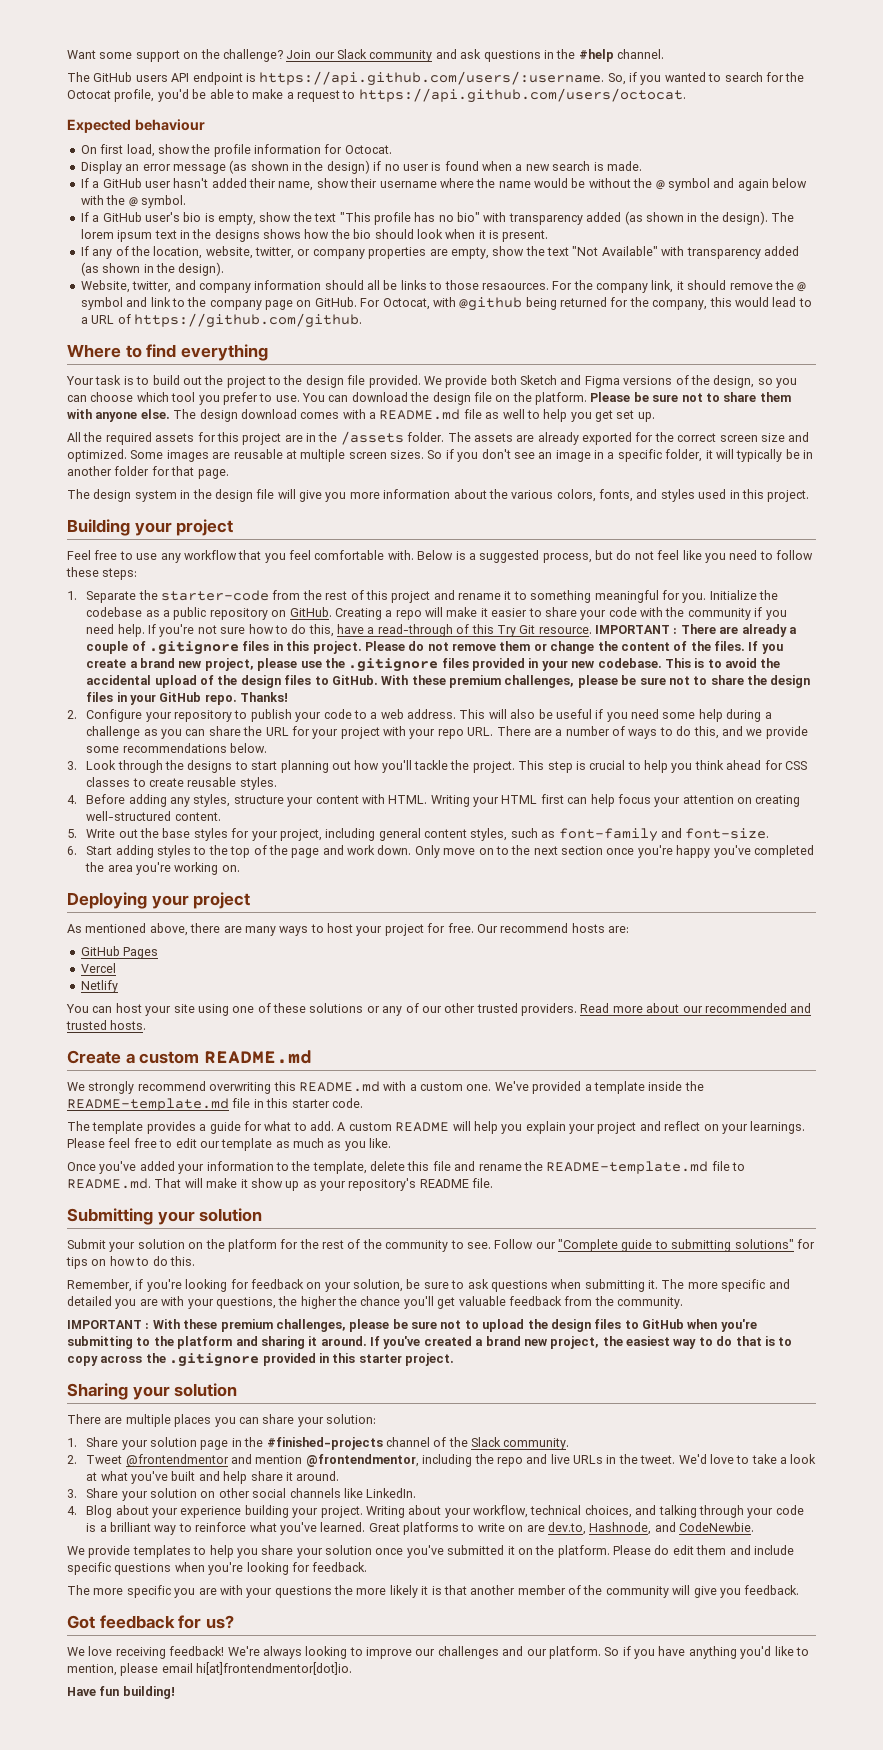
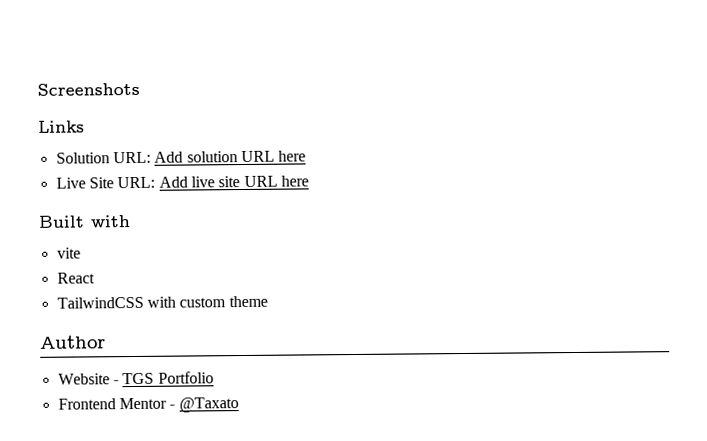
[67,49,664,62] [67,71,805,86] [67,88,686,103] [67,119,205,133] [80,144,392,157] [80,160,642,174] [80,178,807,191] [80,195,186,208] [80,211,795,225] [80,229,549,242] [80,246,799,259] [80,262,225,276] [80,280,807,293] [80,297,812,311] [80,313,362,328] [67,344,268,361] [66,375,797,388] [67,392,791,405] [67,409,655,422] [67,431,810,445] [67,449,813,462] [67,466,229,479] [67,489,810,502] [67,519,234,536] [67,550,813,563] [66,567,138,580] [67,590,779,603] [86,607,787,620] [86,624,797,637] [86,641,783,655] [86,658,781,672] [86,675,811,688] [86,692,289,705] [67,709,772,722] [86,726,808,739] [86,743,268,753] [67,760,807,773] [86,777,277,790] [67,794,801,807] [86,811,221,821] [67,828,770,842] [67,845,814,858] [85,862,240,875] [67,892,251,909] [67,923,629,936] [80,946,159,959] [80,963,116,973] [80,980,118,993] [66,1003,812,1016] [66,1020,147,1030] [67,1050,312,1064] [67,1081,704,1094] [67,1098,363,1111] [67,1121,806,1134] [67,1138,392,1151] [67,1161,745,1174] [67,1178,494,1191] [67,1208,263,1225] [67,1239,815,1252] [66,1256,195,1269] [67,1279,790,1292] [67,1296,683,1309] [67,1319,757,1332] [67,1336,793,1349] [67,1353,454,1367] [67,1383,238,1400] [67,1414,376,1427] [67,1437,570,1450] [67,1454,817,1467] [86,1471,340,1484] [67,1488,417,1501] [67,1505,804,1518] [86,1522,755,1535] [67,1545,794,1558] [67,1562,368,1575] [67,1585,800,1598] [67,1615,234,1629] [67,1646,809,1659] [67,1662,353,1676] [67,1686,175,1699] Want some support on the challenge? Join our Slack community and ask questions in the #help channel. // The GitHub users API endpoint is https://api.github.com/users/:username. So, if you wanted to search for the Octocat profile, you'd be able to make a request to https://api.github.com/users/octocat. // Expected behaviour // On first load, show the profile information for Octocat. // Display an error message (as shown in the design) if no user is found when a new search is made. // If a GitHub user hasn't added their name, show their username where the name would be without the @ symbol and again below with the @ symbol. // If a GitHub user's bio is empty, show the text "This profile has no bio" with transparency added (as shown in the design). The lorem ipsum text in the designs shows how the bio should look when it is present. // If any of the location, website, twitter, or company properties are empty, show the text "Not Available" with transparency added (as shown in the design). // Website, twitter, and company information should all be links to those resaources. For the company link, it should remove the @ symbol and link to the company page on GitHub. For Octocat, with @github being returned for the company, this would lead to a URL of https://github.com/github. // Where to find everything // Your task is to build out the project to the design file provided. We provide both Sketch and Figma versions of the design, so you can choose which tool you prefer to use. You can download the design file on the platform. Please be sure not to share them with anyone else. The design download comes with a README.md file as well to help you get set up. // All the required assets for this project are in the /assets folder. The assets are already exported for the correct screen size and optimized. Some images are reusable at multiple screen sizes. So if you don't see an image in a specific folder, it will typically be in another folder for that page. // The design system in the design file will give you more information about the various colors, fonts, and styles used in this project. // Building your project // Feel free to use any workflow that you feel comfortable with. Below is a suggested process, but do not feel like you need to follow these steps: // 1. Separate the starter-code from the rest of this project and rename it to something meaningful for you. Initialize the codebase as a public repository on GitHub. Creating a repo will make it easier to share your code with the community if you need help. If you're not sure how to do this, have a read-through of this Try Git resource. IMPORTANT : There are already a couple of .gitignore files in this project. Please do not remove them or change the content of the files. If you create a brand new project, please use the .gitignore files provided in your new codebase. This is to avoid the accidental upload of the design files to GitHub. With these premium challenges, please be sure not to share the design files in your GitHub repo. Thanks! // 2. Configure your repository to publish your code to a web address. This will also be useful if you need some help during a challenge as you can share the URL for your project with your repo URL. There are a number of ways to do this, and we provide some recommendations below. // 3. Look through the designs to start planning out how you'll tackle the project. This step is crucial to help you think ahead for CSS classes to create reusable styles. // 4. Before adding any styles, structure your content with HTML. Writing your HTML first can help focus your attention on creating well-structured content. // 5. Write out the base styles for your project, including general content styles, such as font-family and font-size. // 6. Start adding styles to the top of the page and work down. Only move on to the next section once you're happy you've completed the area you're working on. // Deploying your project // As mentioned above, there are many ways to host your project for free. Our recommend hosts are: // GitHub Pages // Vercel // Netlify // You can host your site using one of these solutions or any of our other trusted providers. Read more about our recommended and trusted hosts. // Create a custom README.md // We strongly recommend overwriting this README.md with a custom one. We've provided a template inside the README-template.md file in this starter code. // The template provides a guide for what to add. A custom README will help you explain your project and reflect on your learnings. Please feel free to edit our template as much as you like. // Once you've added your information to the template, delete this file and rename the README-template.md file to README.md. That will make it show up as your repository's README file. // Submitting your solution // Submit your solution on the platform for the rest of the community to see. Follow our "Complete guide to submitting solutions" for tips on how to do this. // Remember, if you're looking for feedback on your solution, be sure to ask questions when submitting it. The more specific and detailed you are with your questions, the higher the chance you'll get valuable feedback from the community. // IMPORTANT : With these premium challenges, please be sure not to upload the design files to GitHub when you're submitting to the platform and sharing it around. If you've created a brand new project, the easiest way to do that is to copy across the .gitignore provided in this starter project. // Sharing your solution // There are multiple places you can share your solution: // 1. Share your solution page in the #finished-projects channel of the Slack community. // 2. Tweet @frontendmentor and mention @frontendmentor, including the repo and live URLs in the tweet. We'd love to take a look at what you've built and help share it around. // 3. Share your solution on other social channels like LinkedIn. // 4. Blog about your experience building your project. Writing about your workflow, technical choices, and talking through your code is a brilliant way to reinforce what you've learned. Great platforms to write on are dev.to, Hashnode, and CodeNewbie. // We provide templates to help you share your solution once you've submitted it on the platform. Please do edit them and include specific questions when you're looking for feedback. // The more specific you are with your questions the more likely it is that another member of the community will give you feedback. // Got feedback for us? // We love receiving feedback! We're always looking to improve our challenges and our platform. So if you have anything you'd like to mention, please email hi[at]frontendmentor[dot]io. // Have fun building! -> [37,82,140,96] [38,120,85,133] [55,150,307,164] [55,175,309,189] [38,215,131,228] [56,247,81,259] [56,272,95,284] [56,295,268,309] [40,335,106,349] [57,371,214,385] [57,397,239,413] Screenshots // Links // Solution URL: Add solution URL here // Live Site URL: Add live site URL here // Built with // vite // React // TailwindCSS with custom theme // Author // Website - TGS Portfolio // Frontend Mentor - @Taxato

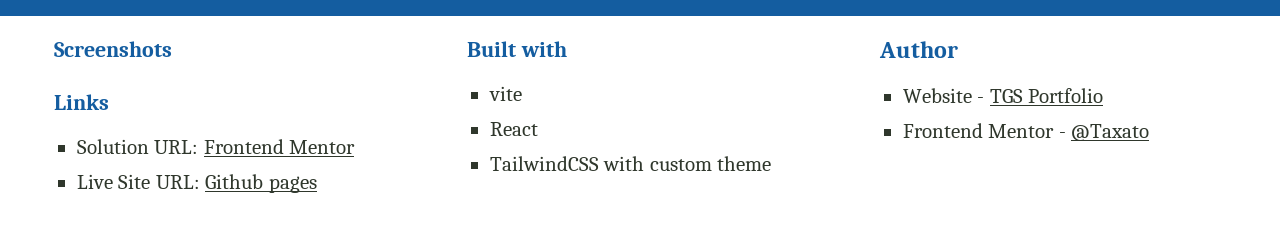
[154,150,307,163] Add solution URL here -> [203,139,356,154] Frontend Mentor
[158,175,309,188] Add live site URL here -> [205,174,317,193] Github pages

